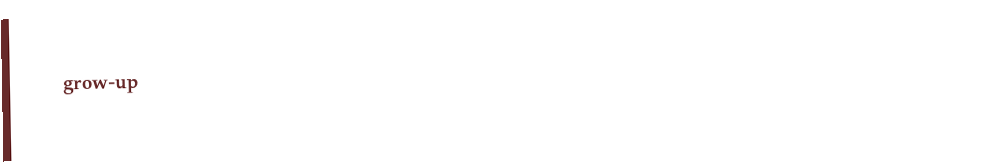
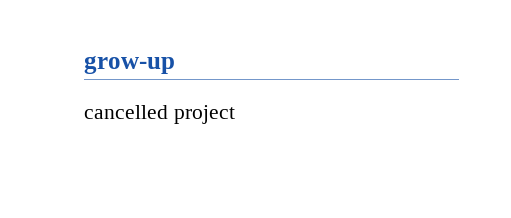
(139, 86) none -> [84,105,235,124] // cancelled project

